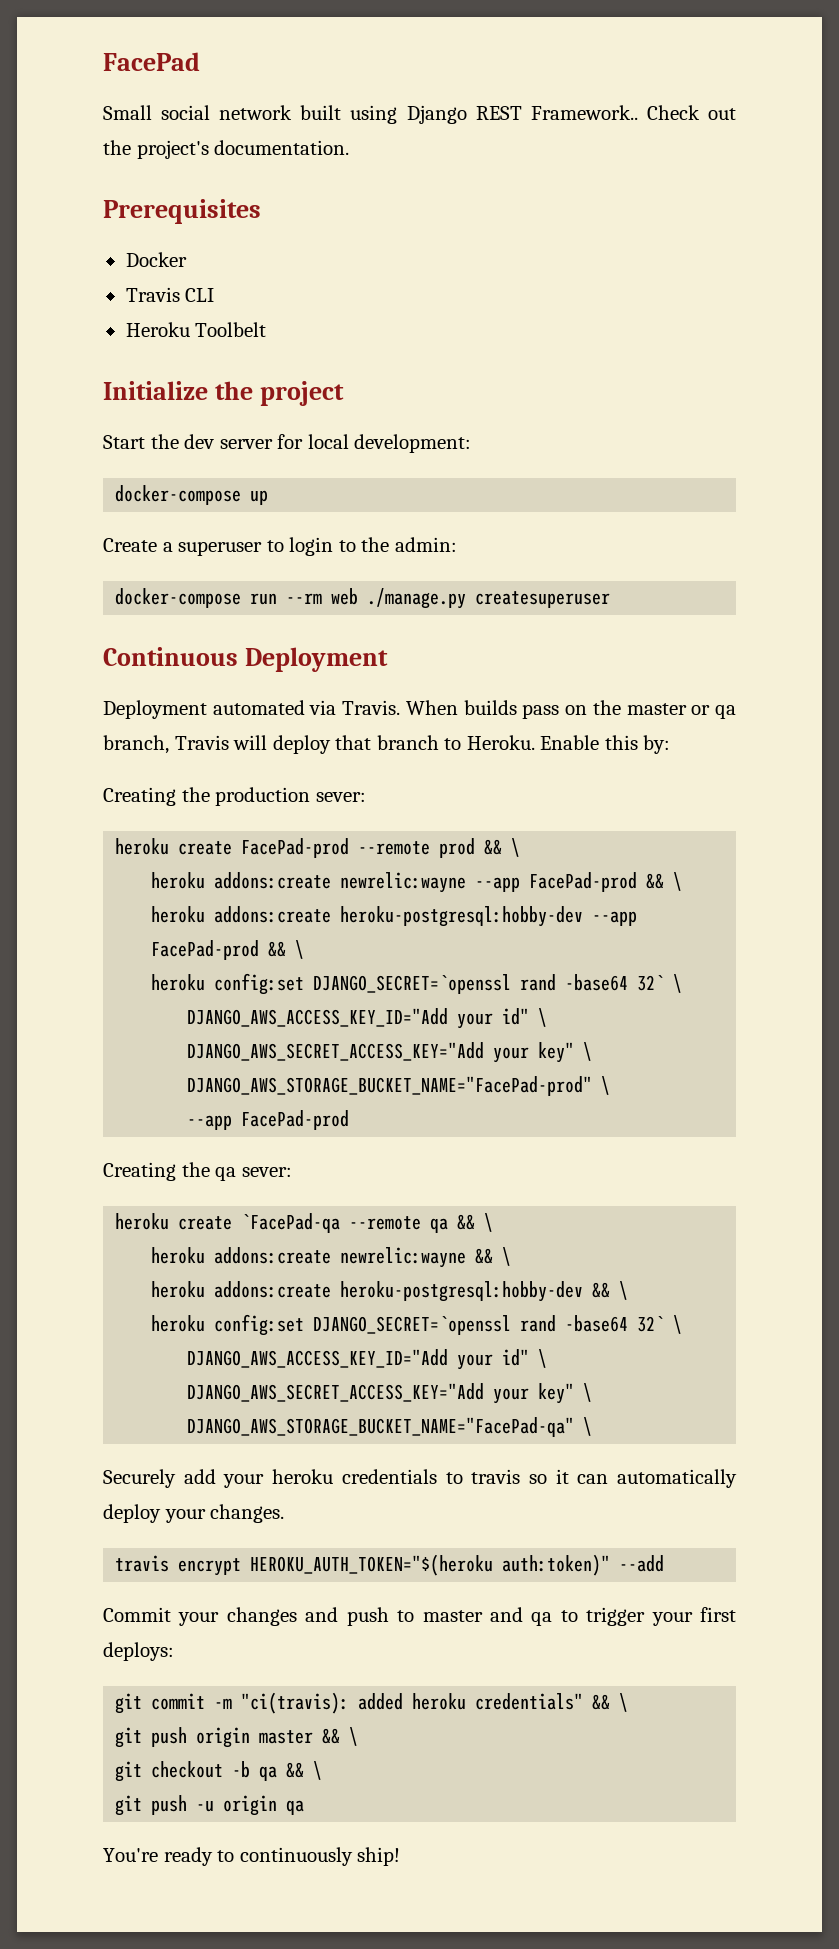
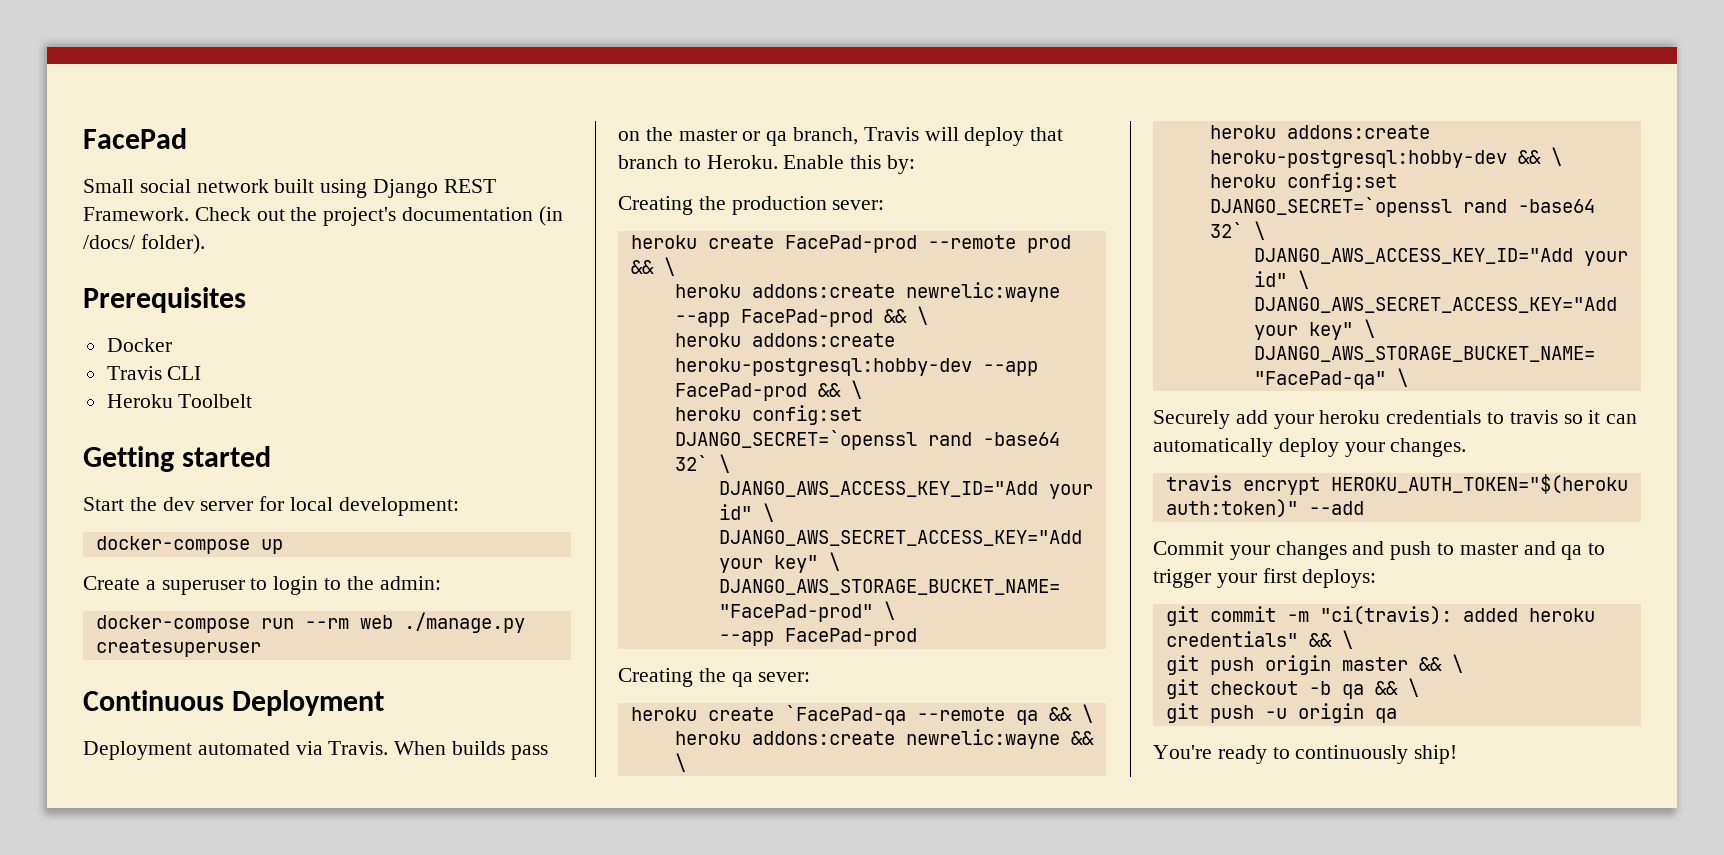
[530,105,638,120] Framework.. -> [83,207,189,221] Framework.
[214,140,350,155] documentation. -> [402,206,563,226] [83,234,205,254] documentation (in /docs/ folder).
[103,381,345,406] Initialize the project -> [83,446,272,472] Getting started

